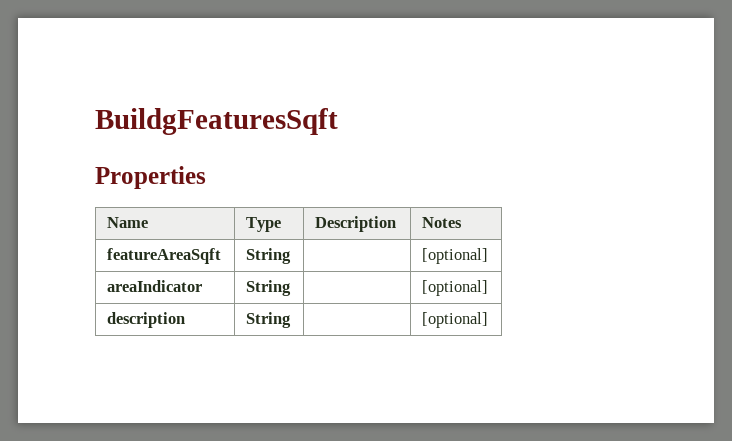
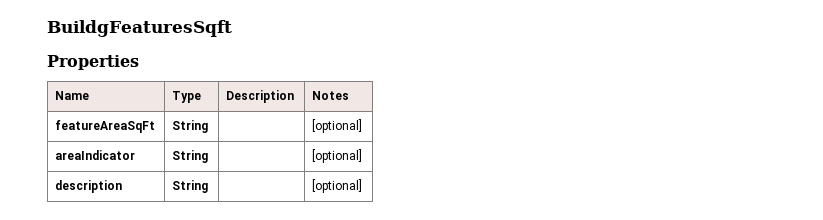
[107,248,222,264] featureAreaSqft -> [55,120,156,133] featureAreaSqFt

